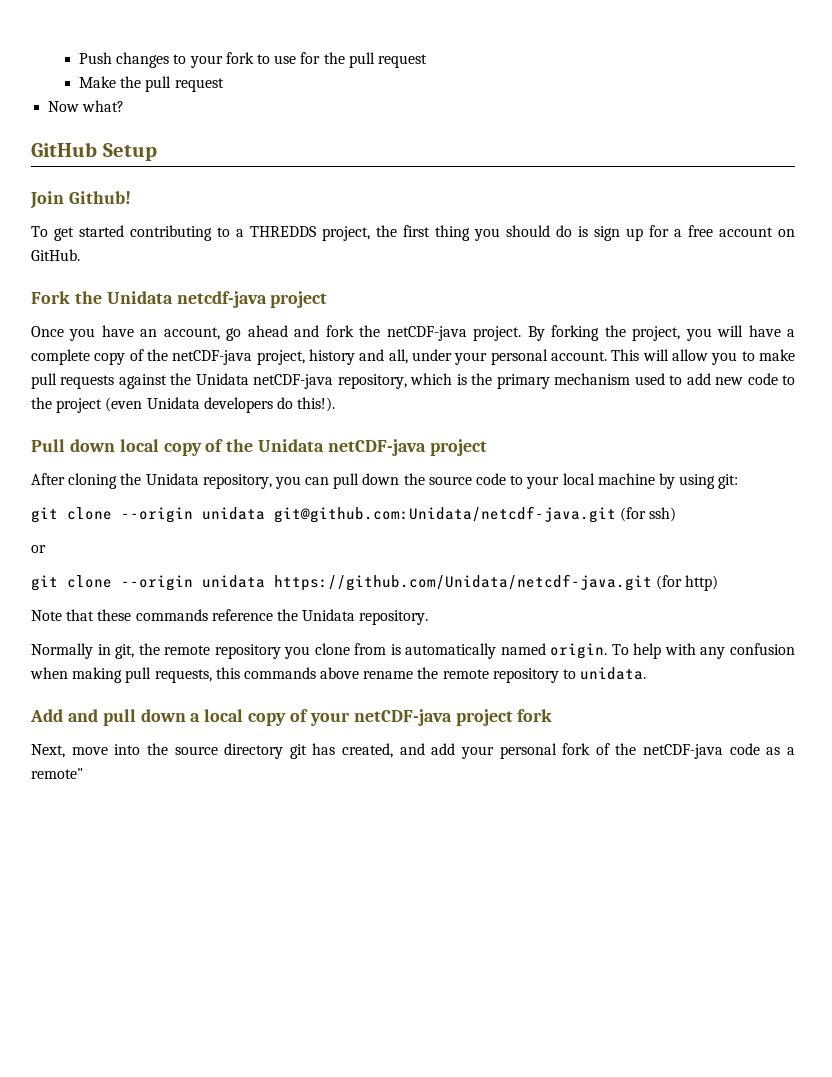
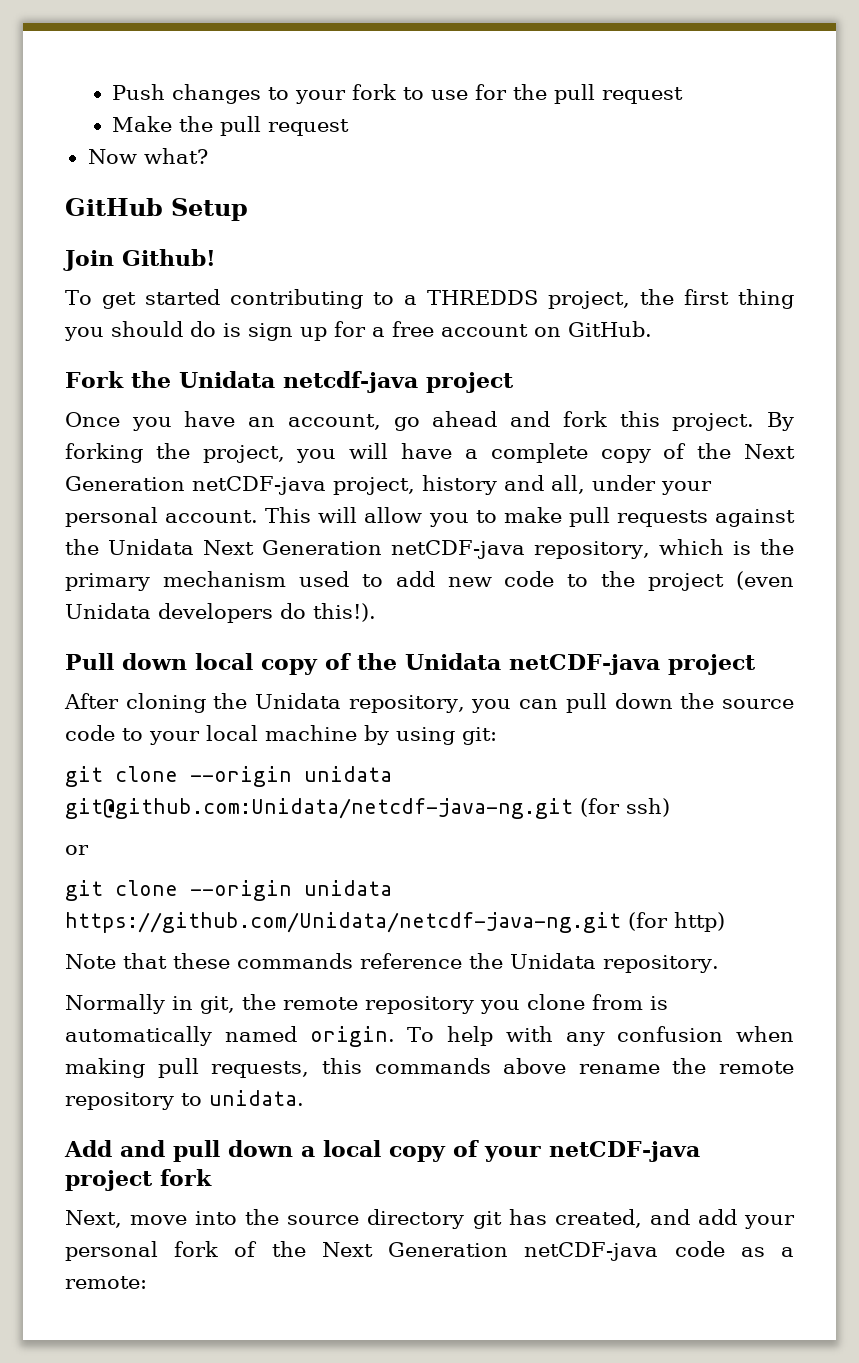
[359,325,467,341] the netCDF-java -> [619,411,660,427] this
(168, 355) none -> [744,444,796,459] [65,476,185,491] Next Generation
(249, 379) none -> [203,540,383,555] Next Generation
[274,506,616,523] git@github.com:Unidata/netcdf-java.git -> [65,798,573,819] git@github.com:Unidata/netcdf-java-ng.git
[274,574,652,591] https://github.com/Unidata/netcdf-java.git -> [65,912,621,933] https://github.com/Unidata/netcdf-java-ng.git
(637, 749) none -> [321,1242,509,1257] Next Generation
[31,768,83,779] remote" -> [65,1276,147,1289] remote:

